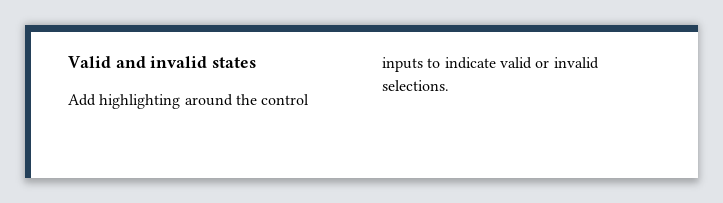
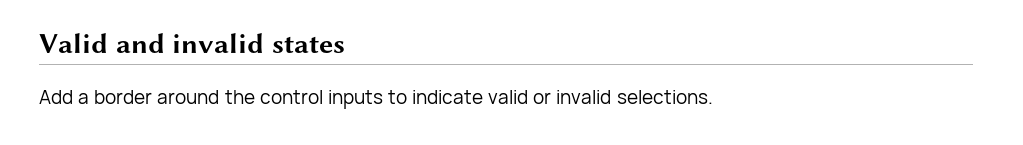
[99,94,181,109] highlighting -> [78,90,153,104] a border

